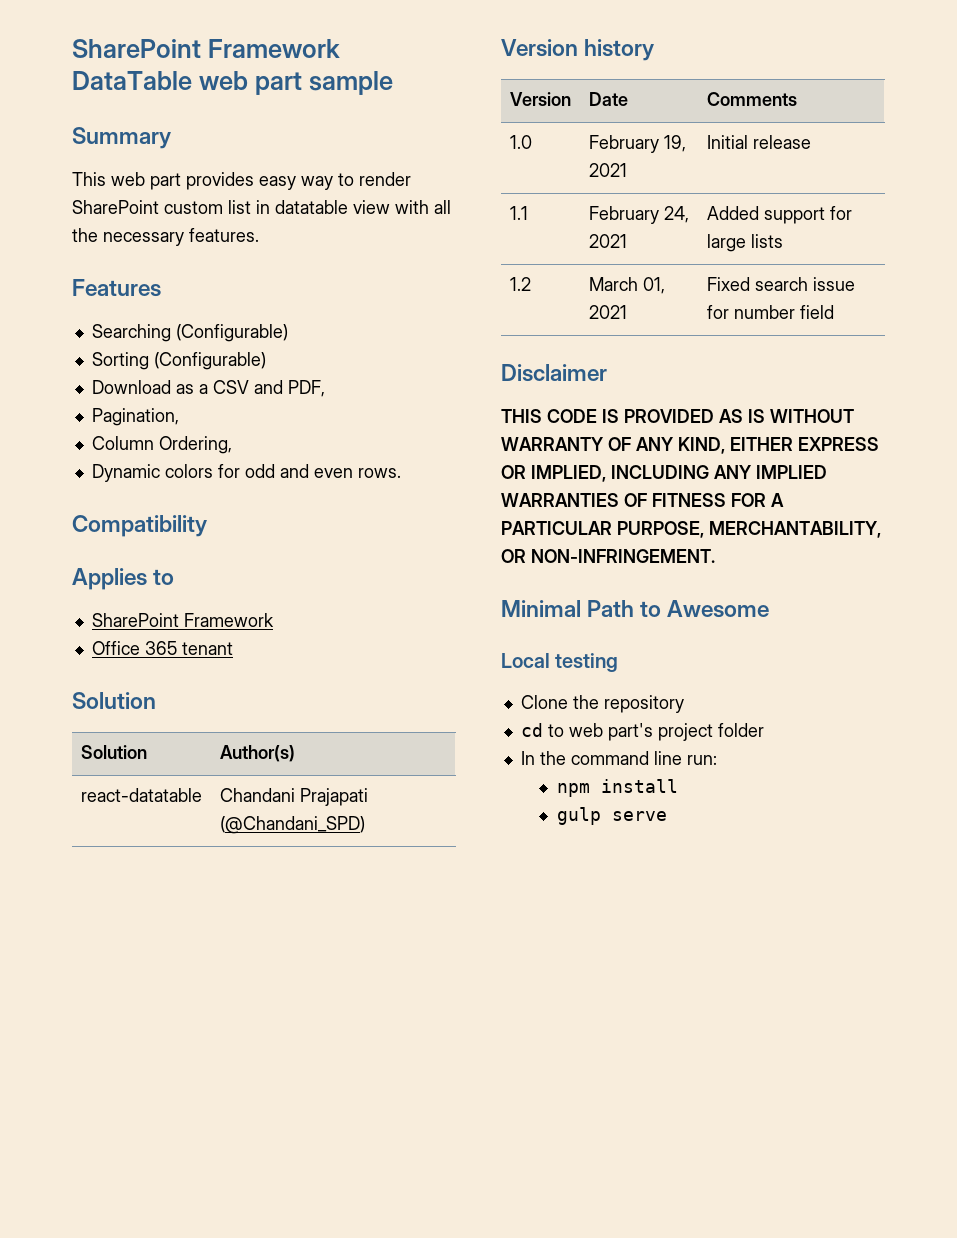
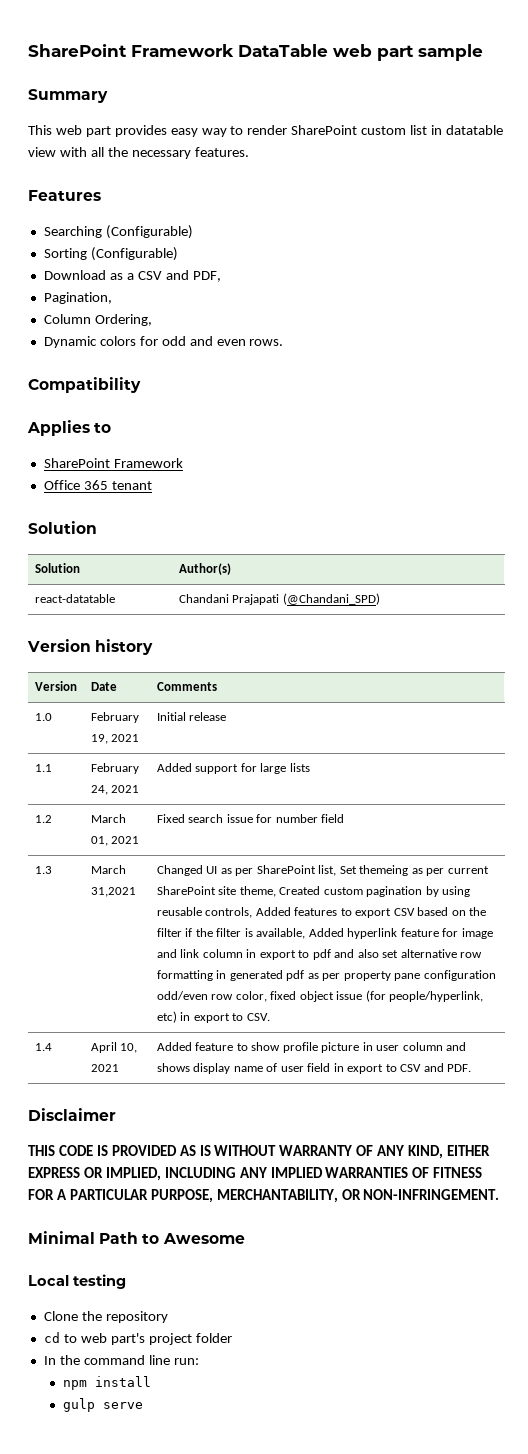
(834, 312) none -> [34,866,52,874] [90,865,126,874] [90,887,136,897] [156,865,489,876] [156,886,471,897] [156,907,487,918] [156,928,493,939] [156,949,483,960] [156,970,496,981] [156,990,484,1002] [156,1011,270,1023] [34,1043,52,1051] [90,1042,138,1053] [90,1064,119,1072] [156,1042,467,1053] [156,1063,472,1074] // 1.3 | March 31,2021 | Changed UI as per SharePoint list, Set themeing as per current SharePoint site theme, Created custom pagination by using reusable controls, Added features to export CSV based on the filter if the filter is available, Added hyperlink feature for image and link column in export to pdf and also set alternative row formatting in generated pdf as per property pane configuration odd/even row color, fixed object issue (for people/hyperlink, etc) in export to CSV. // 1.4 | April 10, 2021 | Added feature to show profile picture in user column and shows display name of user field in export to CSV and PDF.

